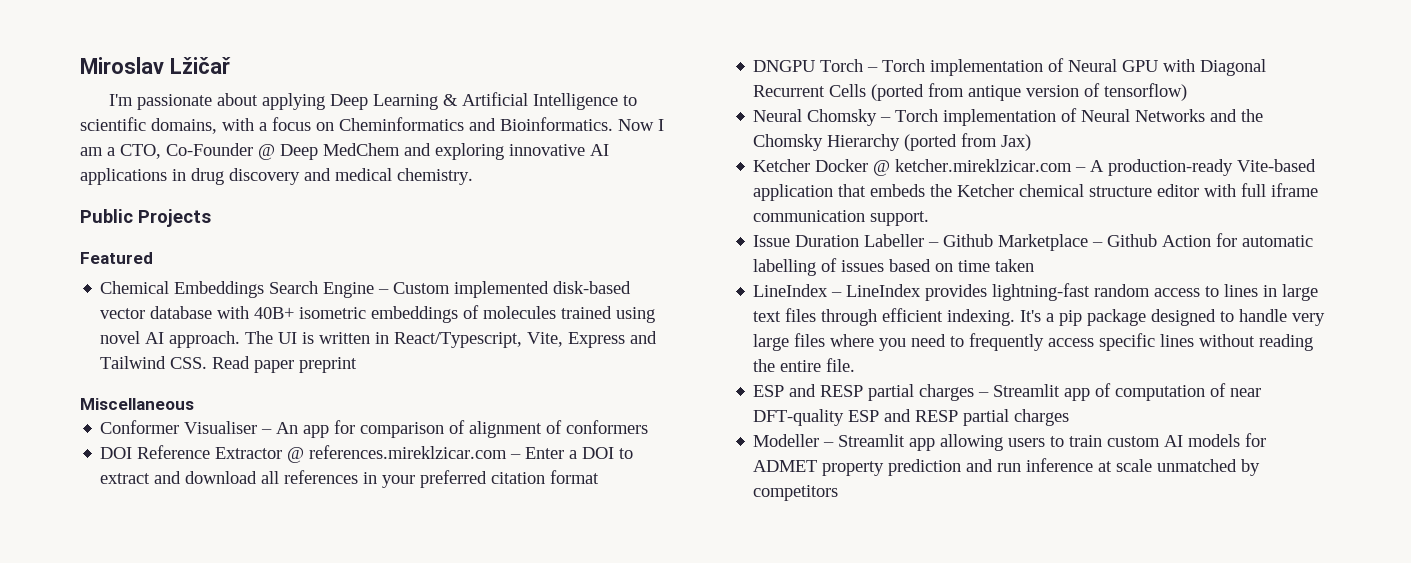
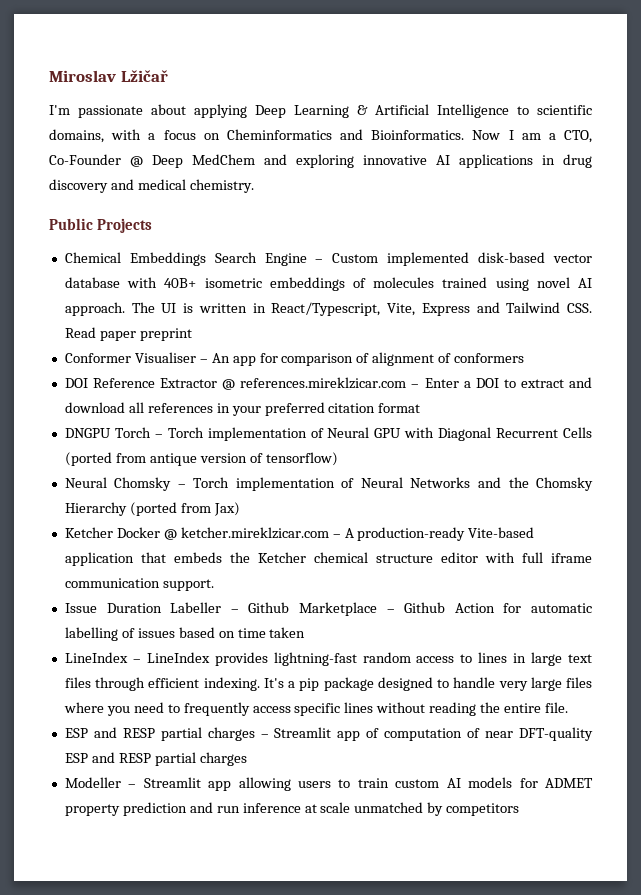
[80,252,153,264] // Featured -> (153, 225) none
[80,398,194,410] // Miscellaneous -> (192, 334) none

